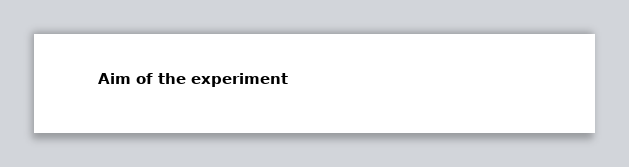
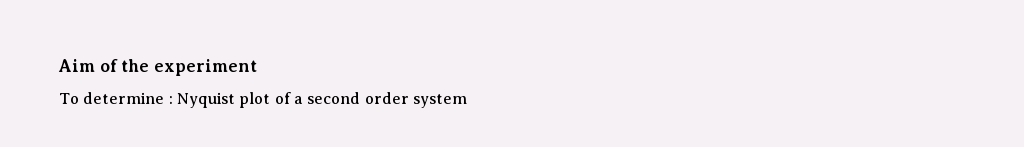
(288, 80) none -> [59,92,467,108] // To determine : Nyquist plot of a second order system

